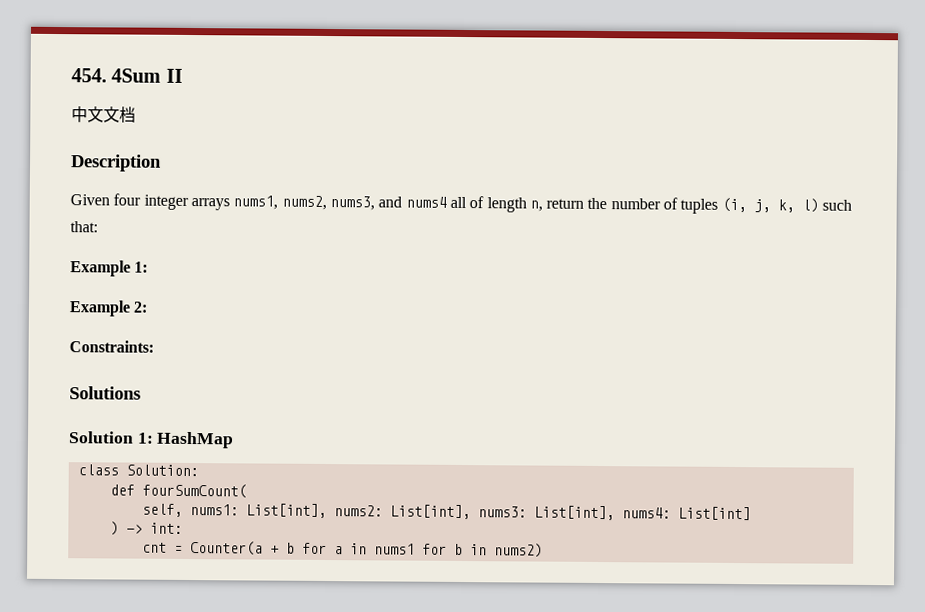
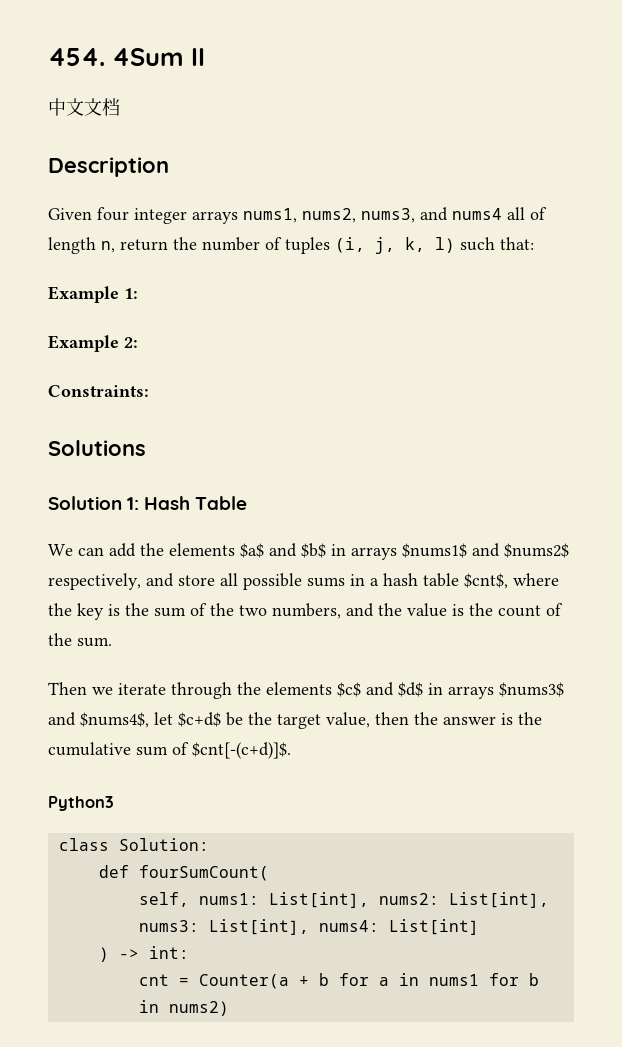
[156,431,235,449] HashMap -> [144,496,248,510] [48,543,569,560] [48,573,559,590] [48,603,563,620] [48,633,112,647] [48,682,564,699] [48,712,542,729] [48,742,291,759] [48,796,114,811] Hash Table // We can add the elements $a$ and $b$ in arrays $nums1$ and $nums2$ respectively, and store all possible sums in a hash table $cnt$, where the key is the sum of the two numbers, and the value is the count of the sum. // Then we iterate through the elements $c$ and $d$ in arrays $nums3$ and $nums4$, let $c+d$ be the target value, then the answer is the cumulative sum of $cnt[-(c+d)]$. // Python3

